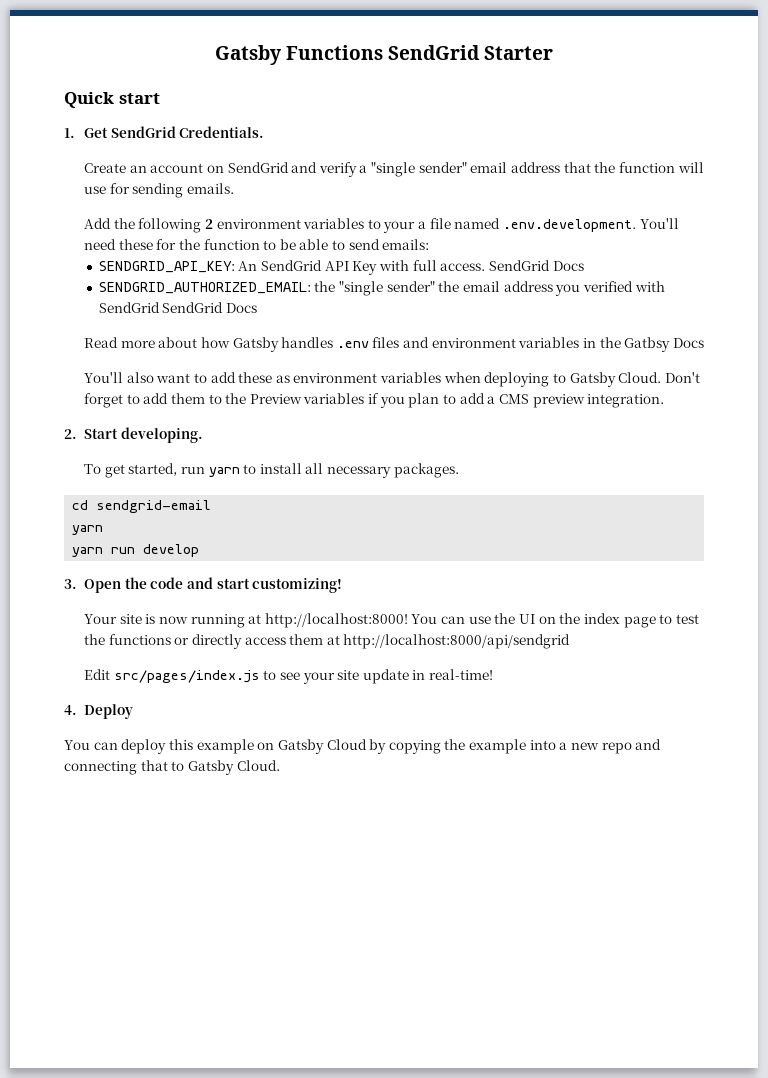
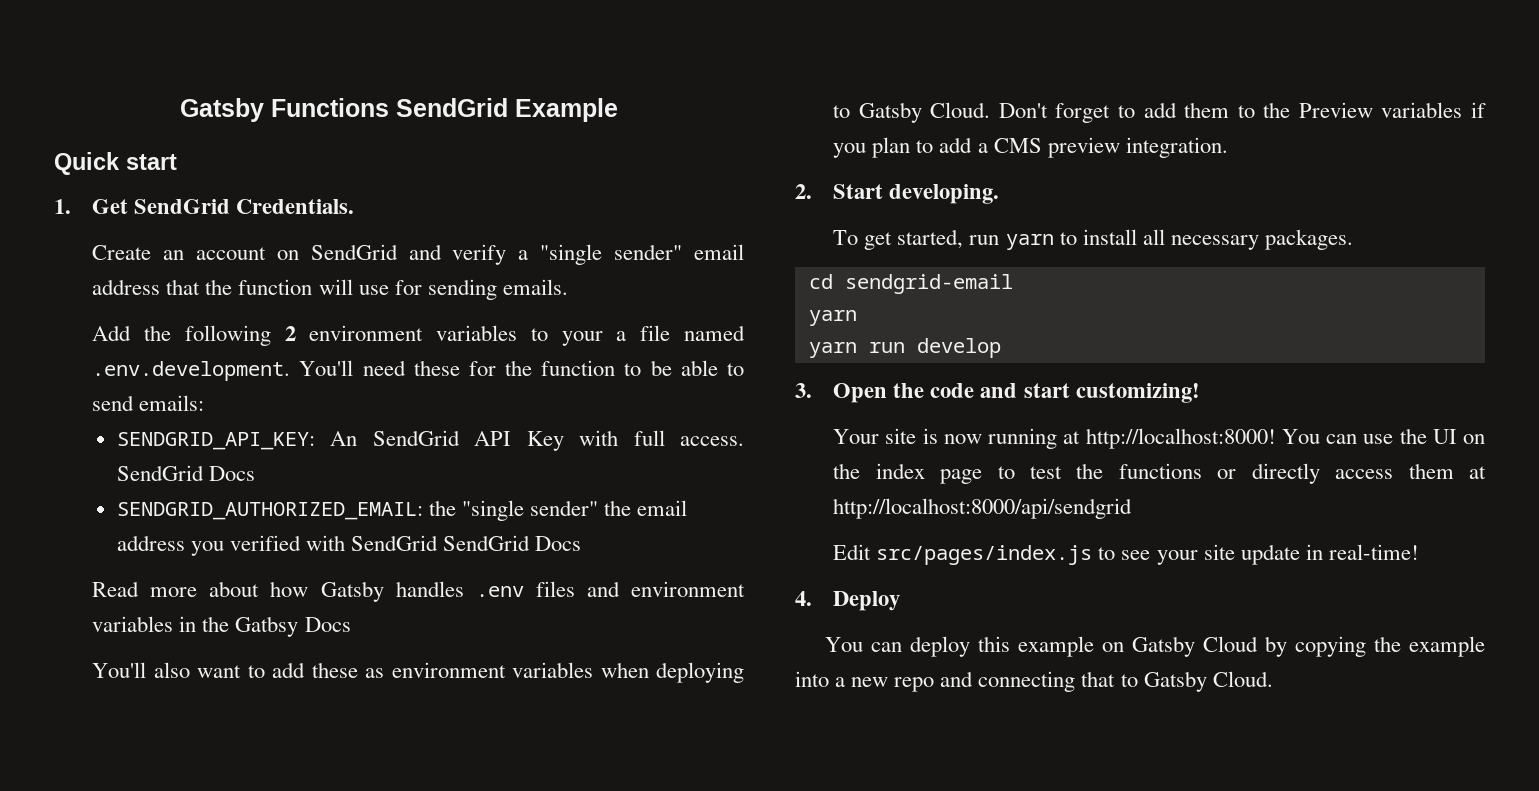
[484,46,554,60] Starter -> [515,98,618,122] Example

